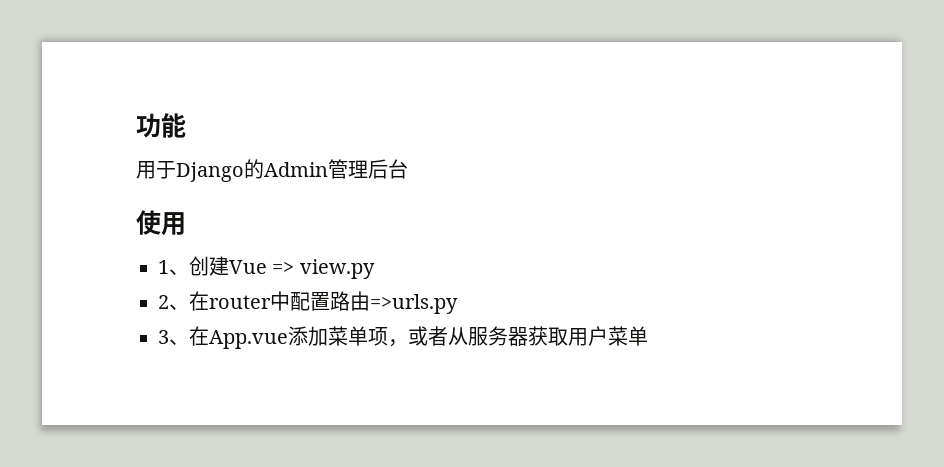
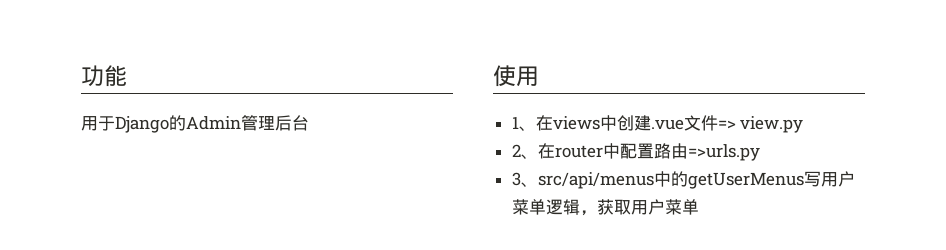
[189,256,267,276] 创建Vue -> [535,115,718,131] 在views中创建.vue文件
[189,326,528,349] 在App.vue添加菜单项，或者从服务器 -> [537,171,855,189] [511,199,597,216] src/api/menus中的getUserMenus写用户菜单逻辑，

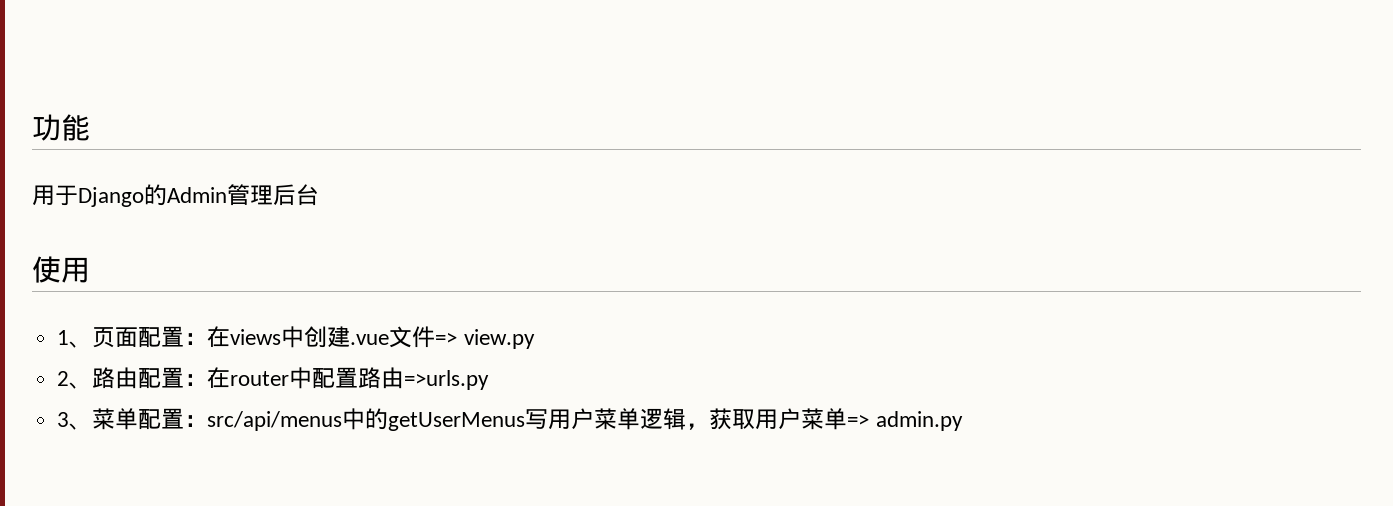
(536, 128) none -> [92,326,208,348] 页面配置：
(538, 156) none -> [92,367,208,389] 路由配置：
(538, 184) none -> [92,408,208,430] 菜单配置：
(699, 207) none -> [847,411,963,431] => admin.py

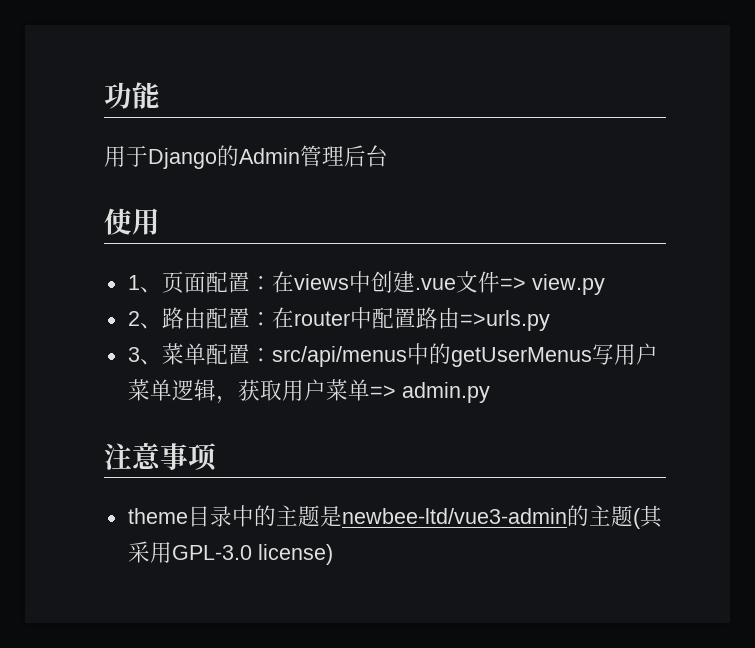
(963, 421) none -> [104,442,217,471] [127,505,663,529] [127,541,333,565] // 注意事项 // theme目录中的主题是newbee-ltd/vue3-admin的主题(其采用GPL-3.0 license)

